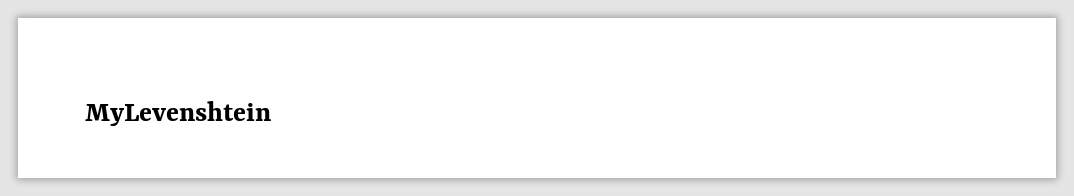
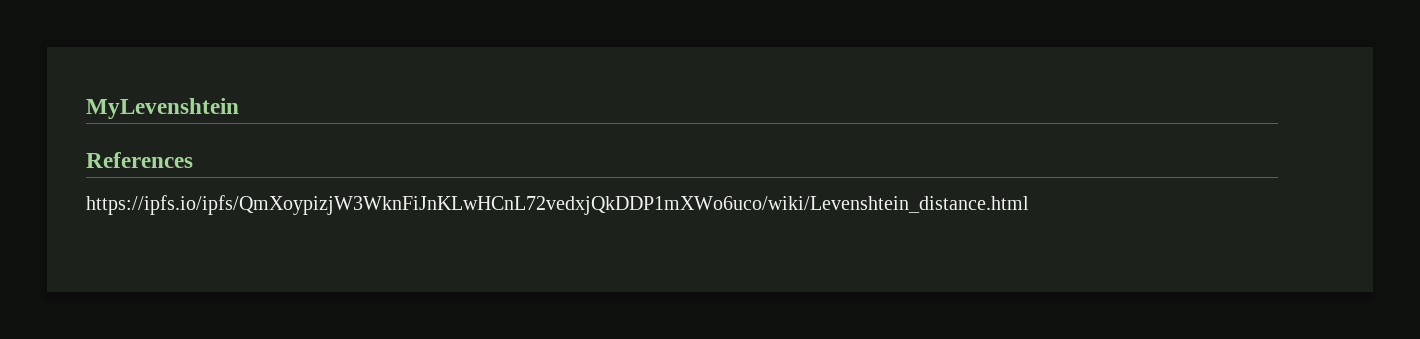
(271, 113) none -> [86,152,193,168] [86,195,1029,215] // References // https://ipfs.io/ipfs/QmXoypizjW3WknFiJnKLwHCnL72vedxjQkDDP1mXWo6uco/wiki/Levenshtein_distance.html

